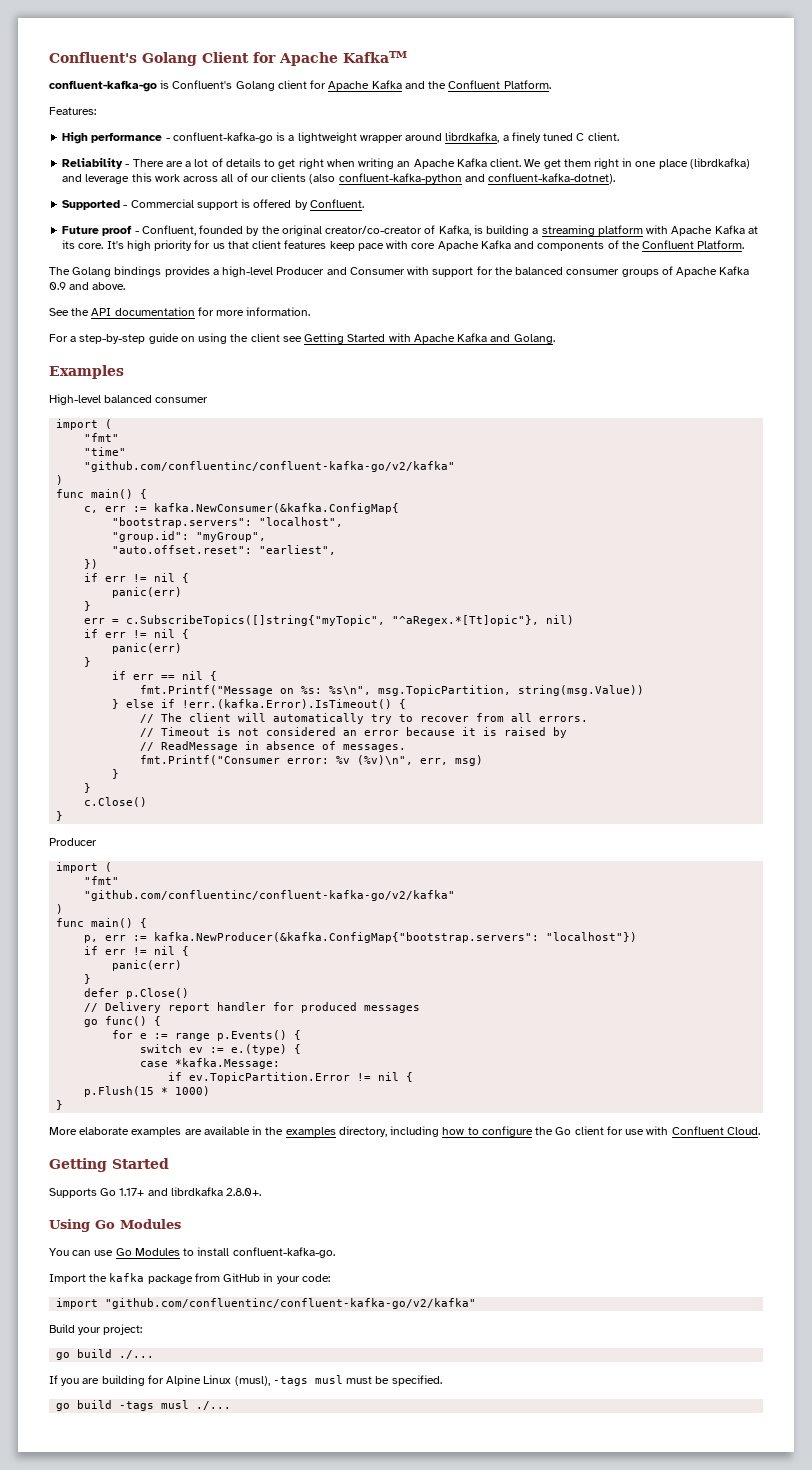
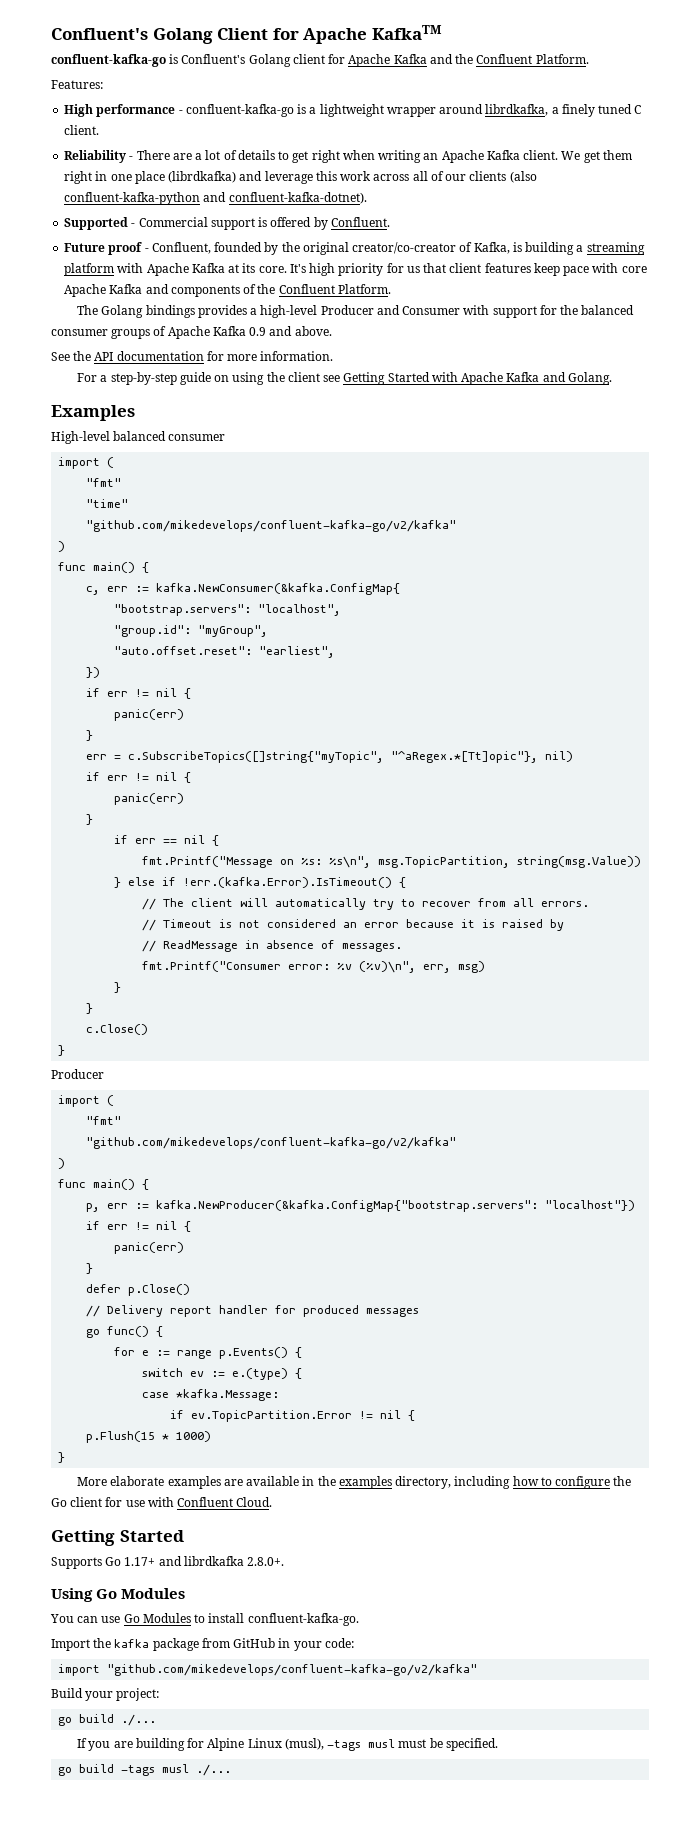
[84,461,456,472] "github.com/confluentinc/confluent-kafka-go/v2/kafka" -> [86,520,457,532] "github.com/mikedevelops/confluent-kafka-go/v2/kafka"
[84,890,456,901] "github.com/confluentinc/confluent-kafka-go/v2/kafka" -> [86,1137,457,1149] "github.com/mikedevelops/confluent-kafka-go/v2/kafka"
[105,1298,477,1309] "github.com/confluentinc/confluent-kafka-go/v2/kafka" -> [107,1664,478,1676] "github.com/mikedevelops/confluent-kafka-go/v2/kafka"

